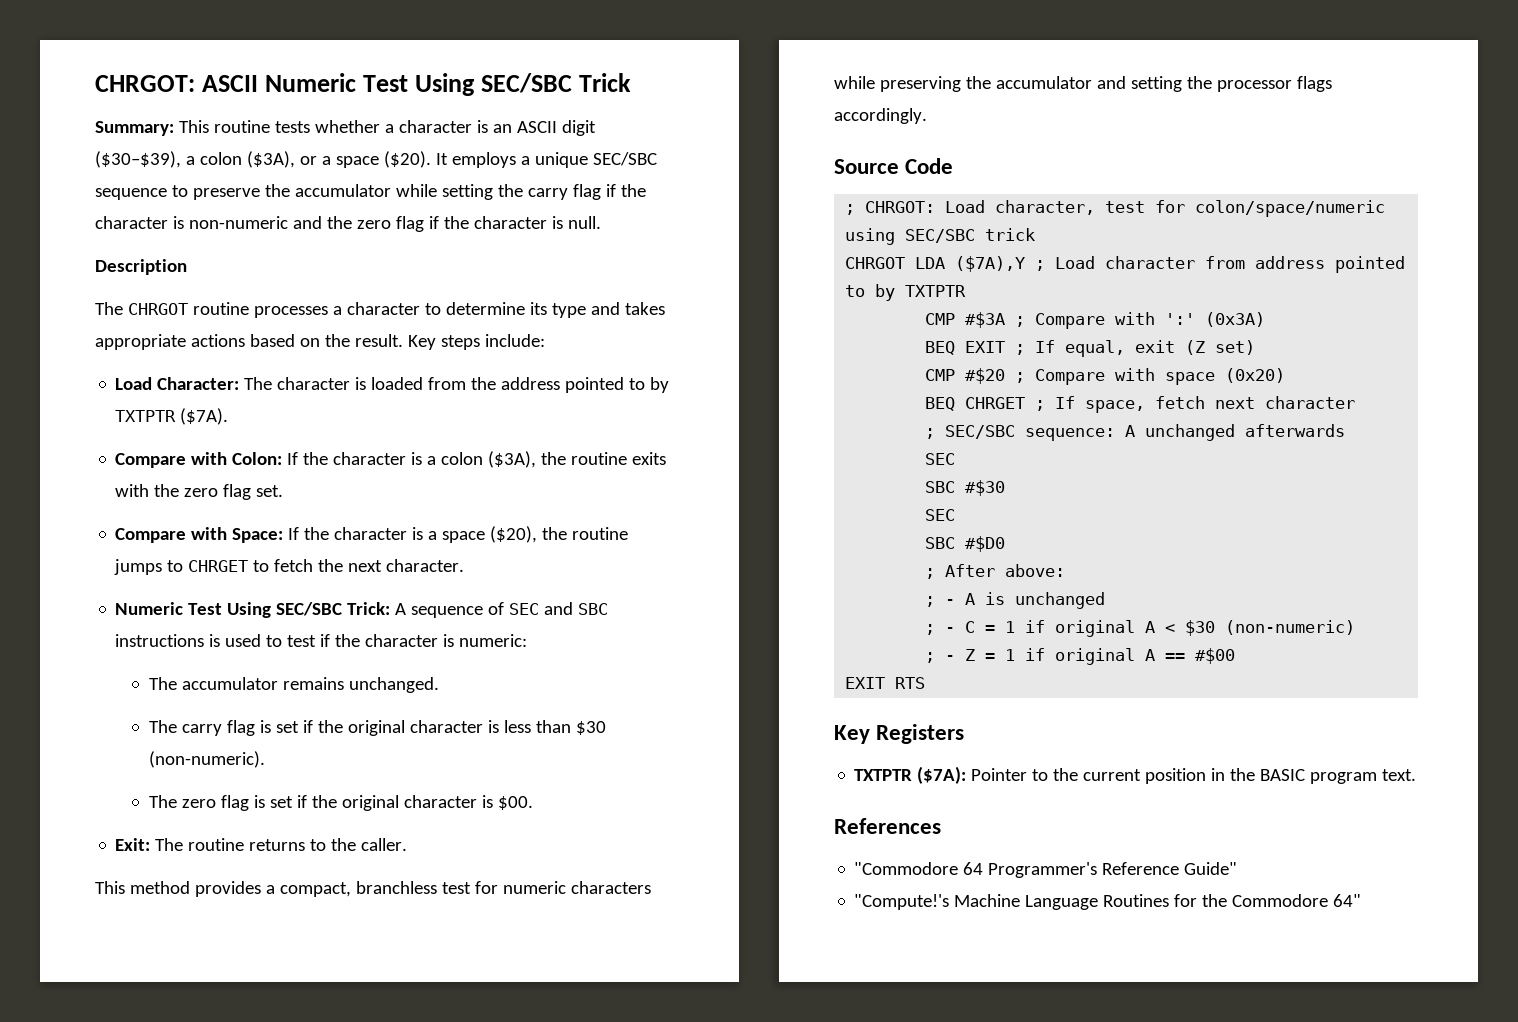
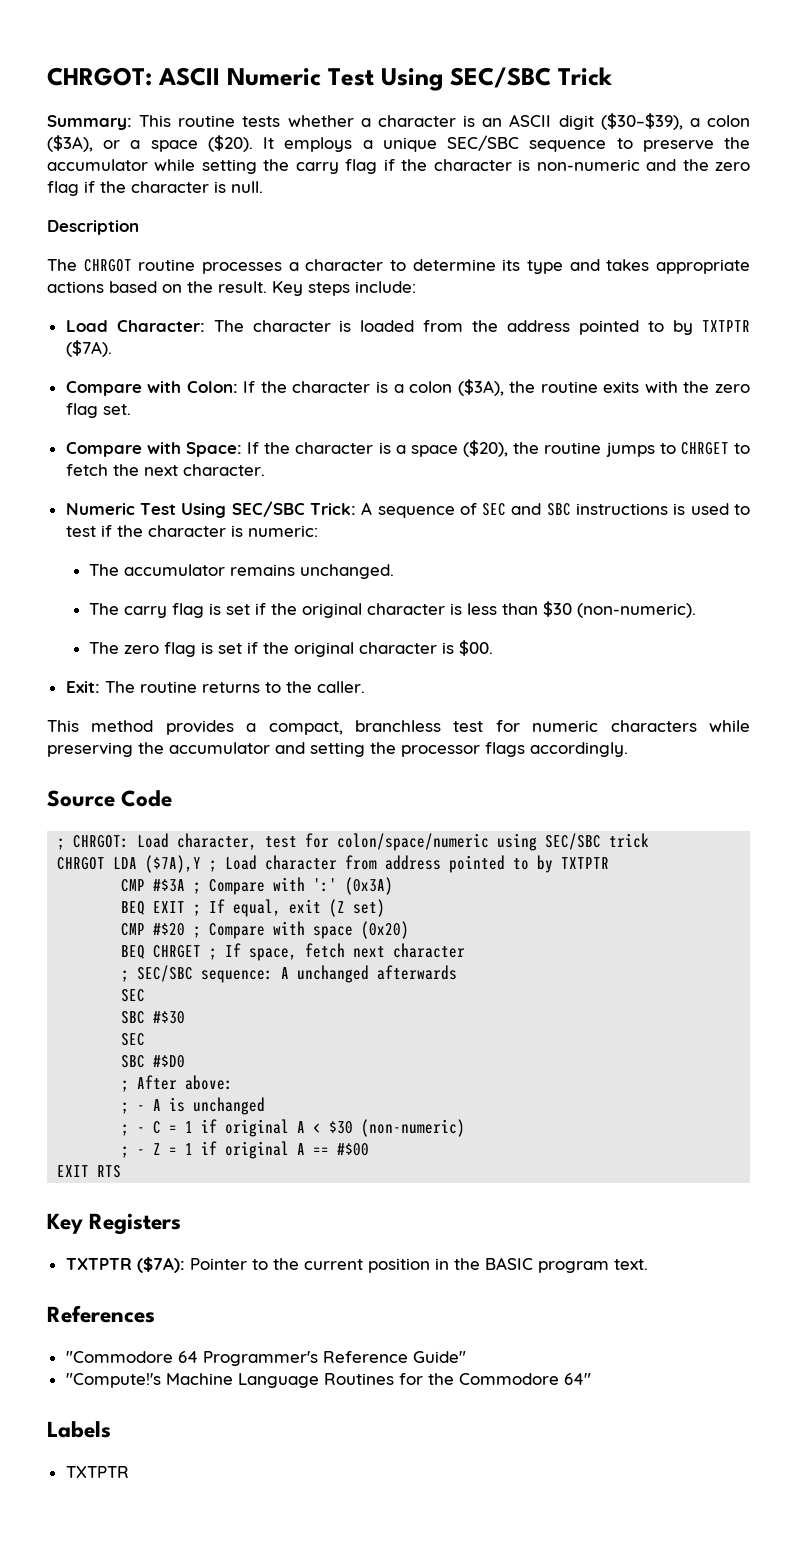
(1362, 900) none -> [47,1421,111,1438] [65,1466,129,1478] // Labels // TXTPTR

